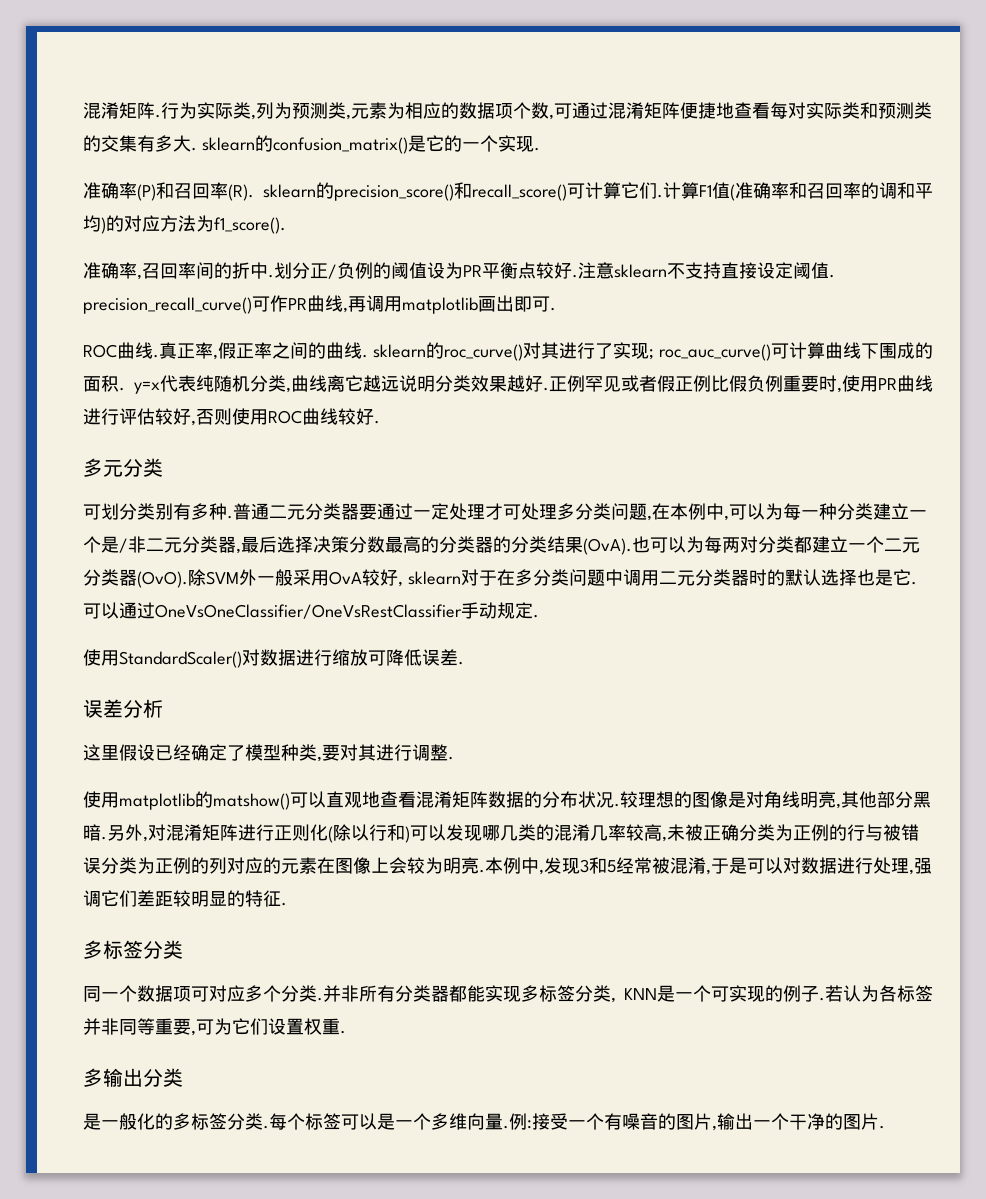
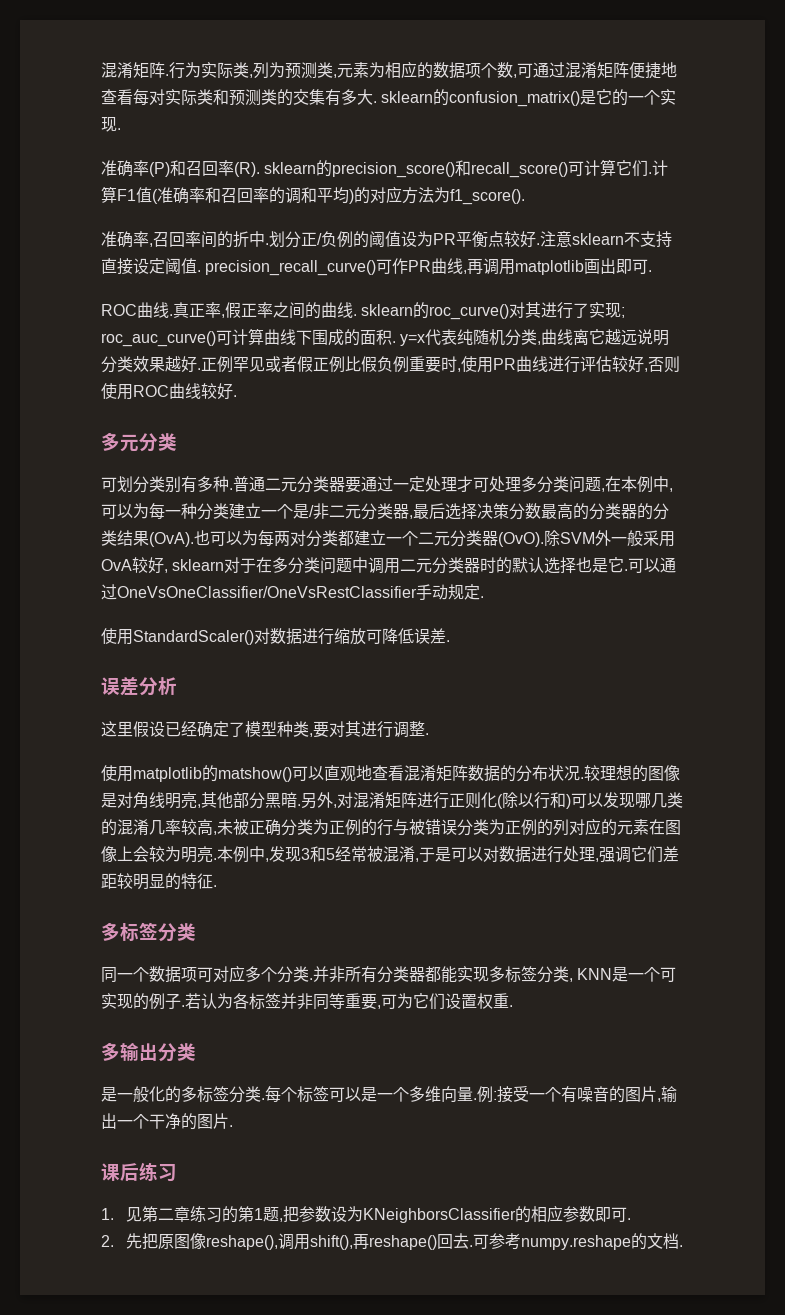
(885, 1127) none -> [101,1162,177,1182] [101,1205,631,1223] [101,1233,683,1250] // 课后练习 // 1.见第二章练习的第1题,把参数设为KNeighborsClassifier的相应参数即可. // 2.先把原图像reshape(),调用shift(),再reshape()回去.可参考numpy.reshape的文档.

